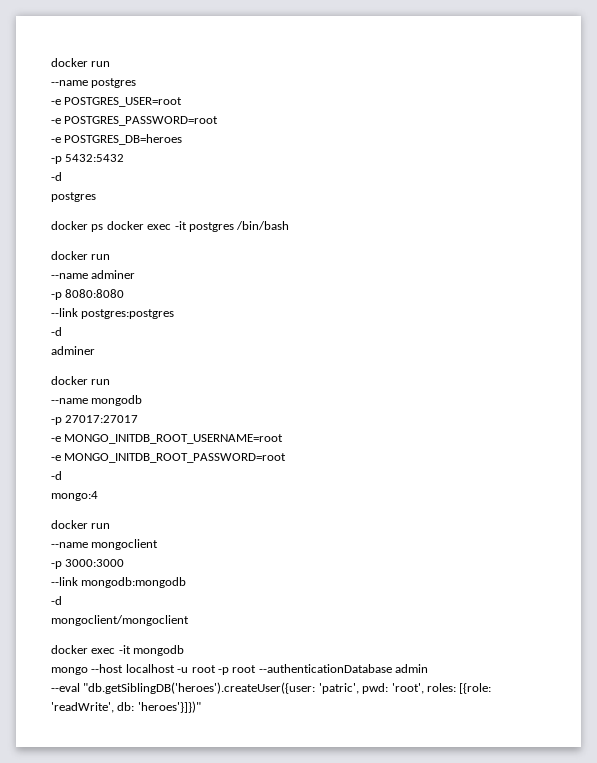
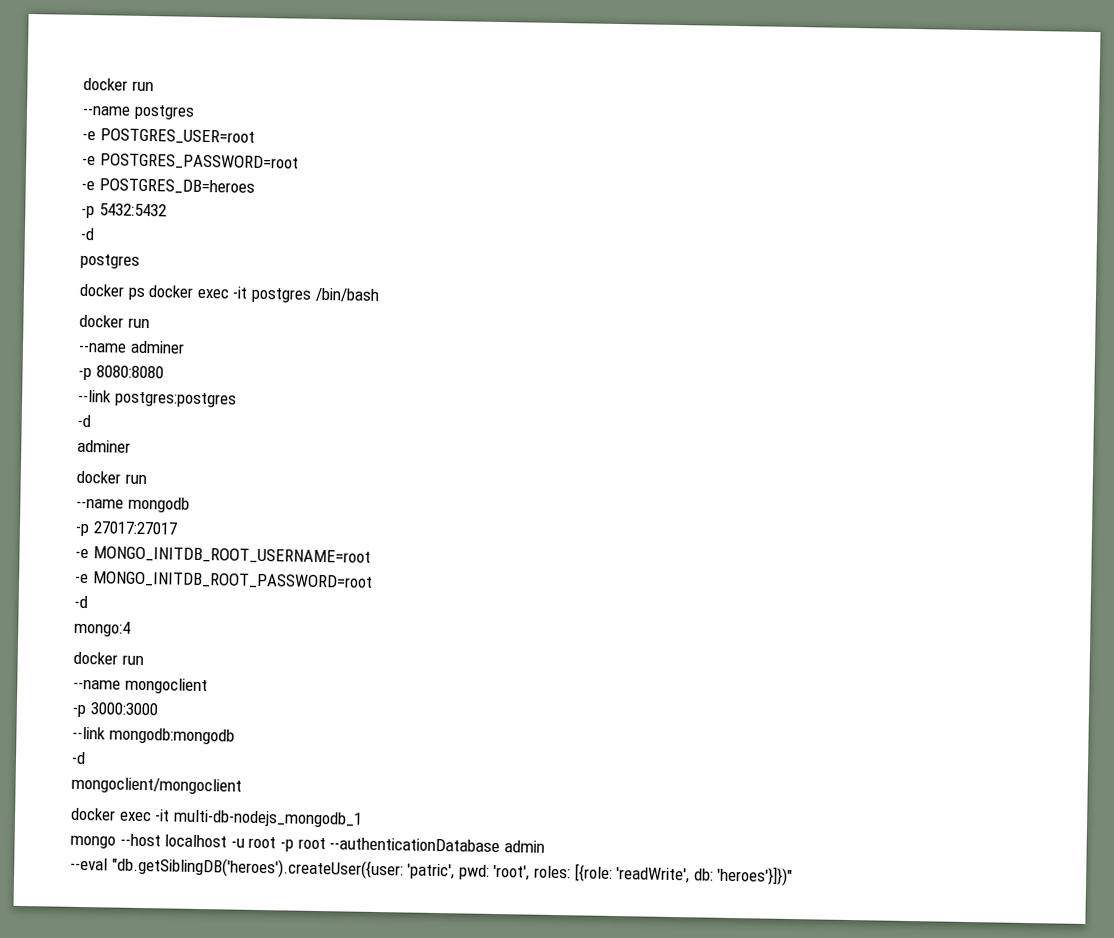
[133,645,185,656] mongodb -> [172,809,363,828] multi-db-nodejs_mongodb_1

